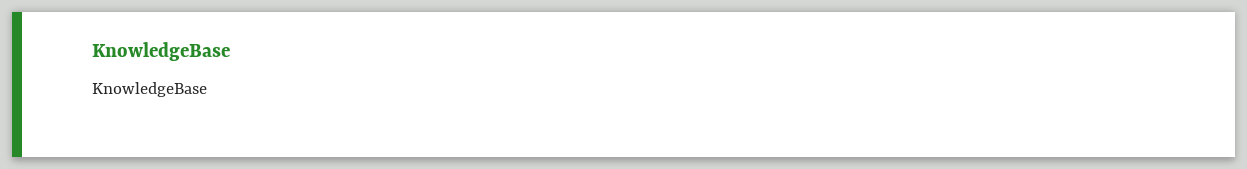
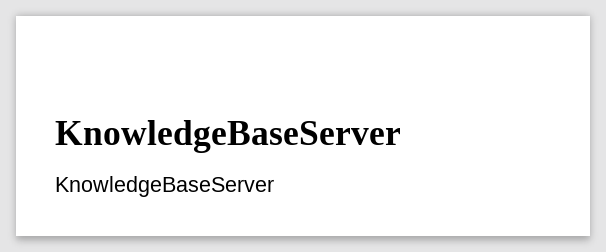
[92,42,230,61] [92,82,207,97] KnowledgeBase // KnowledgeBase -> [55,120,401,153] [55,176,274,197] KnowledgeBaseServer // KnowledgeBaseServer

